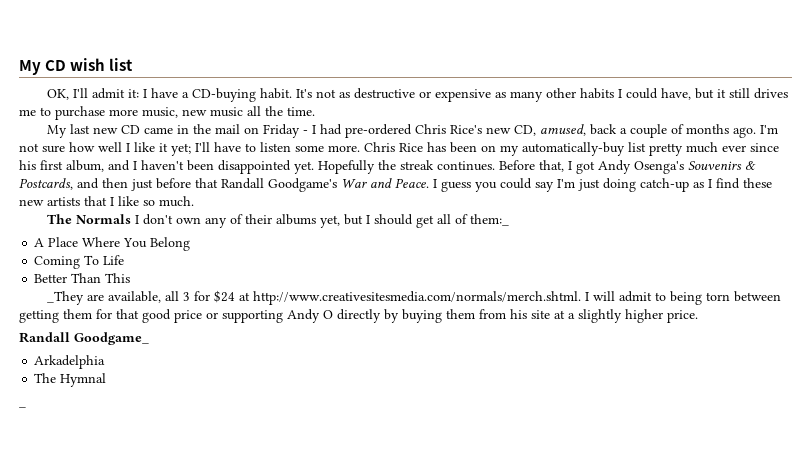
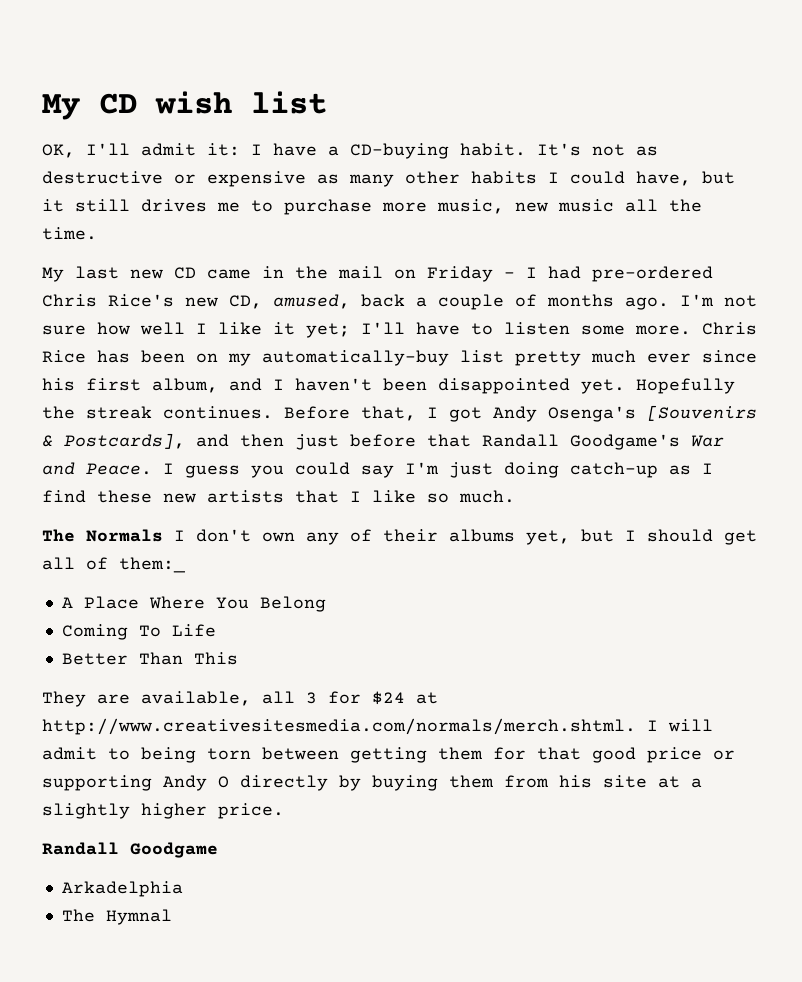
[688,161,756,170] [19,178,73,190] Souvenirs & Postcards, -> [647,405,757,421] [42,433,185,449] [Souvenirs & Postcards],
[47,291,85,305] _They -> [42,691,86,707] They
[74,332,149,345] Goodgame_ -> [130,842,218,858] Goodgame
[19,406,26,408] // _ -> (172, 917) none

